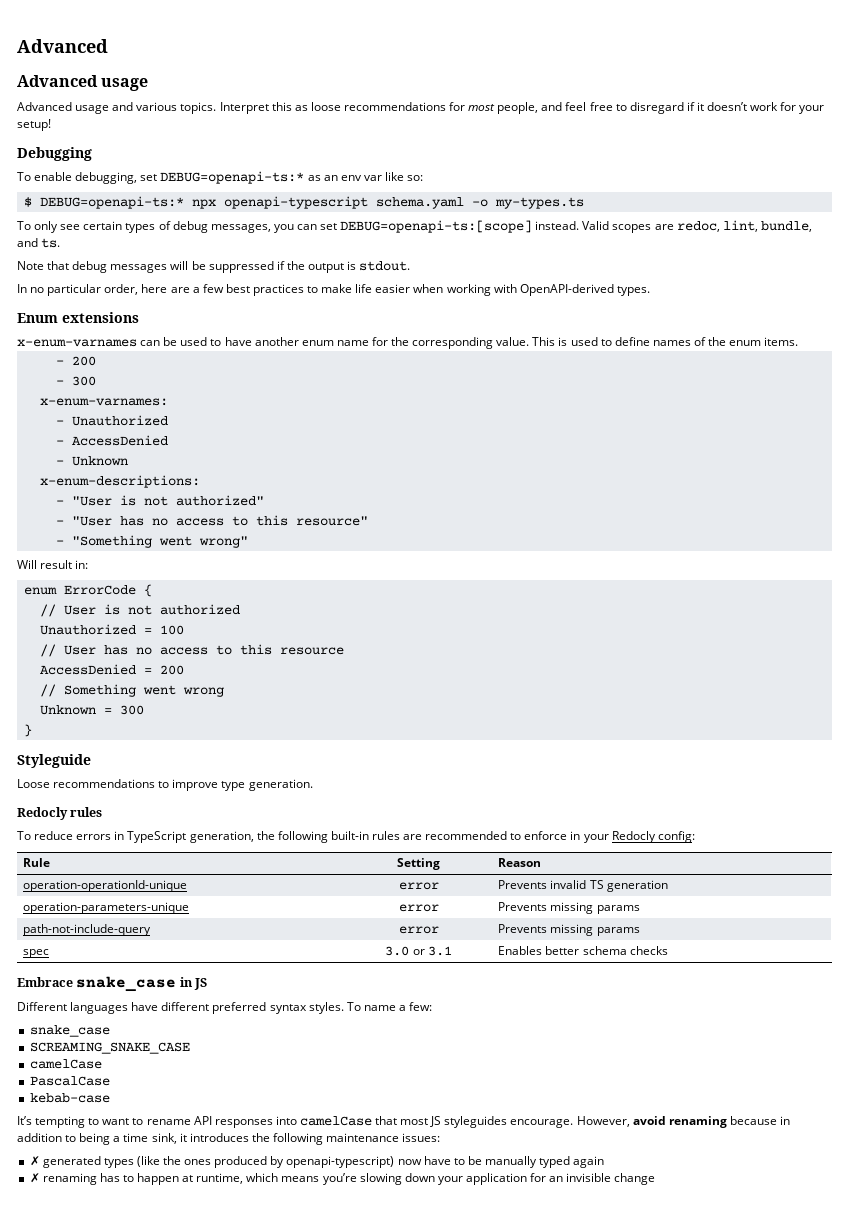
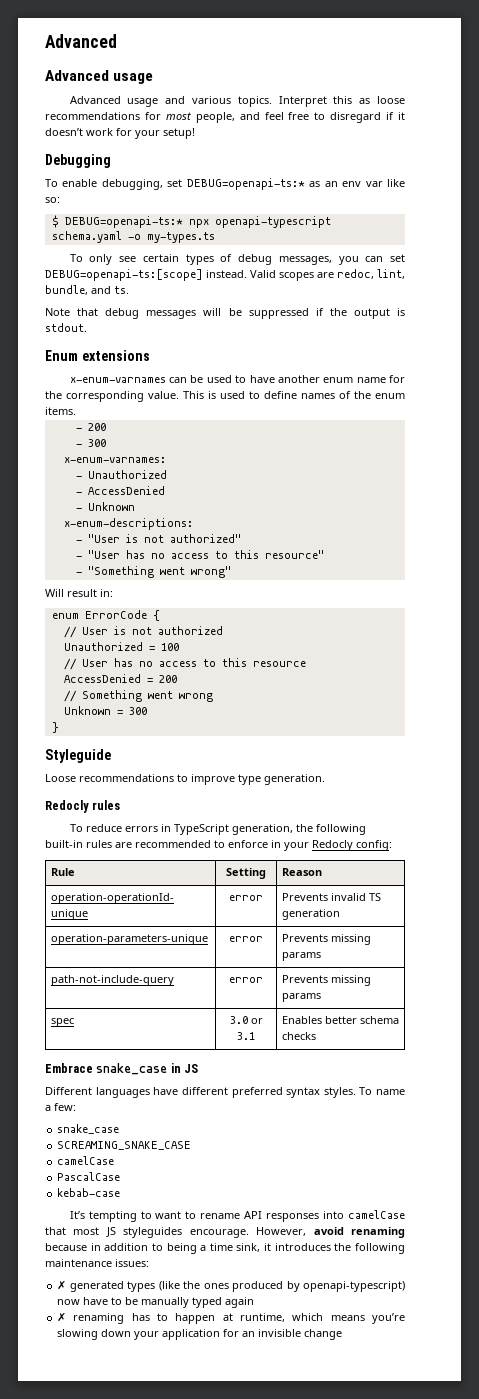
[17,284,650,296] // In no particular order, here are a few best practices to make life easier when working with OpenAPI-derived types. -> (87, 327) none

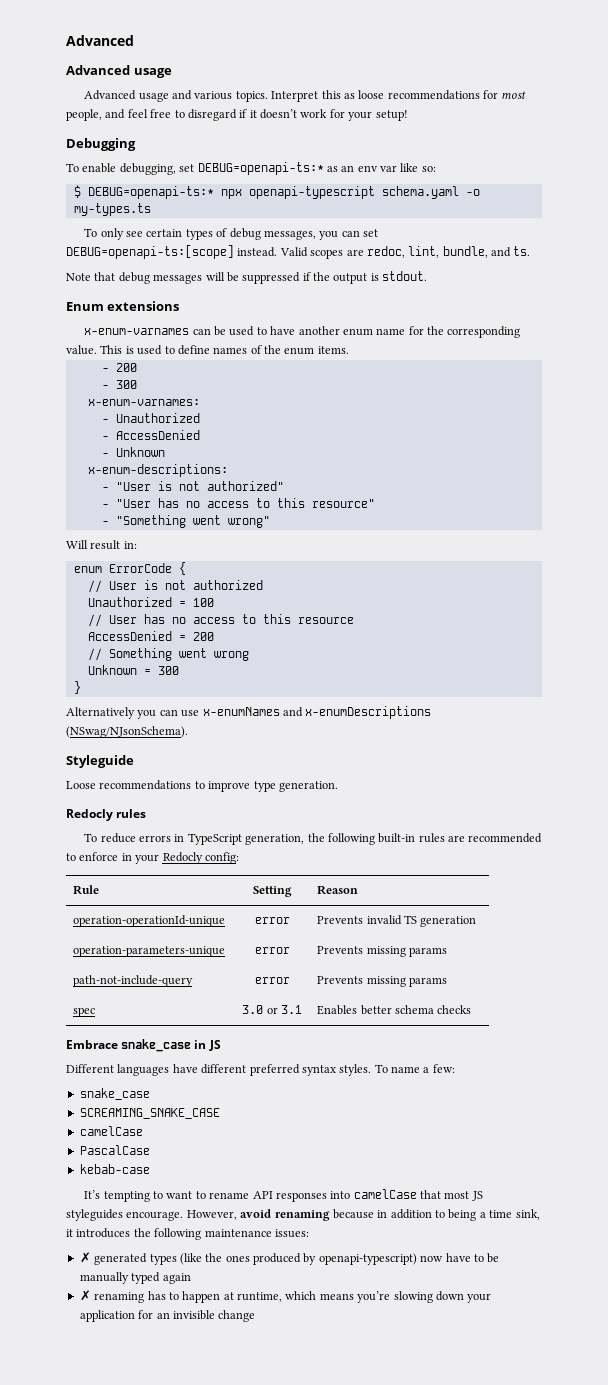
(59, 727) none -> [66,706,432,719] [66,726,188,738] // Alternatively you can use x-enumNames and x-enumDescriptions (NSwag/NJsonSchema).

